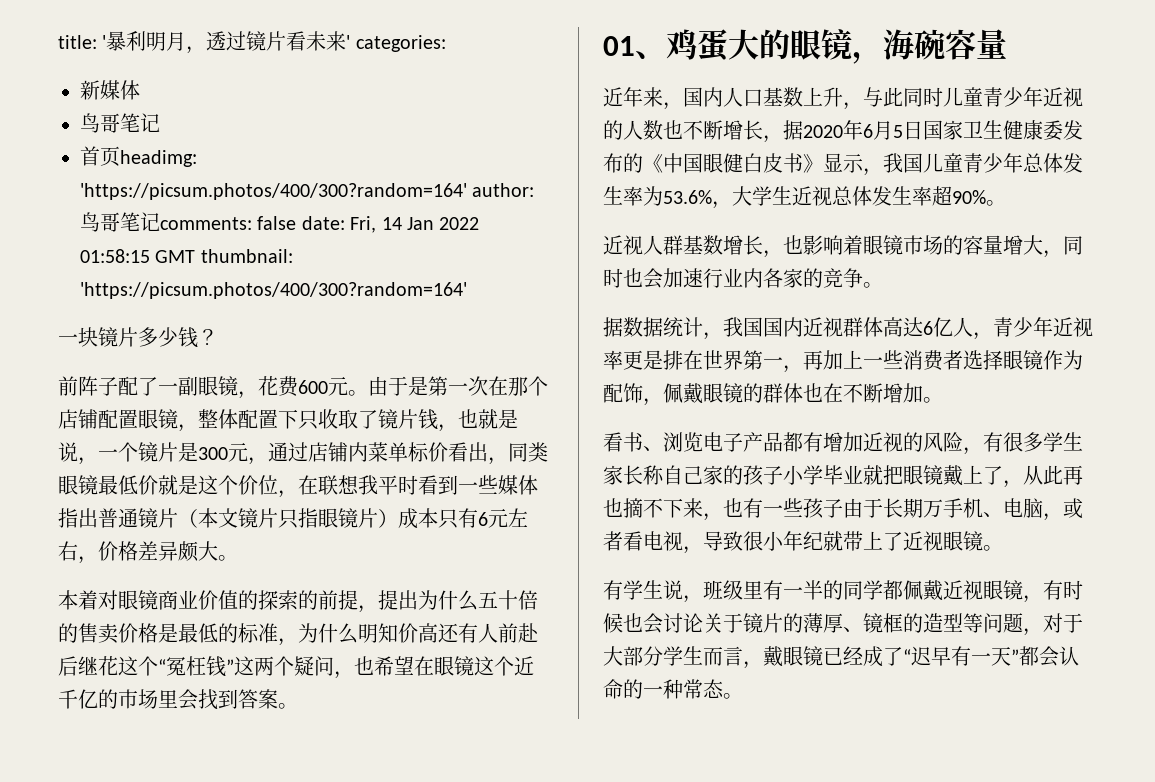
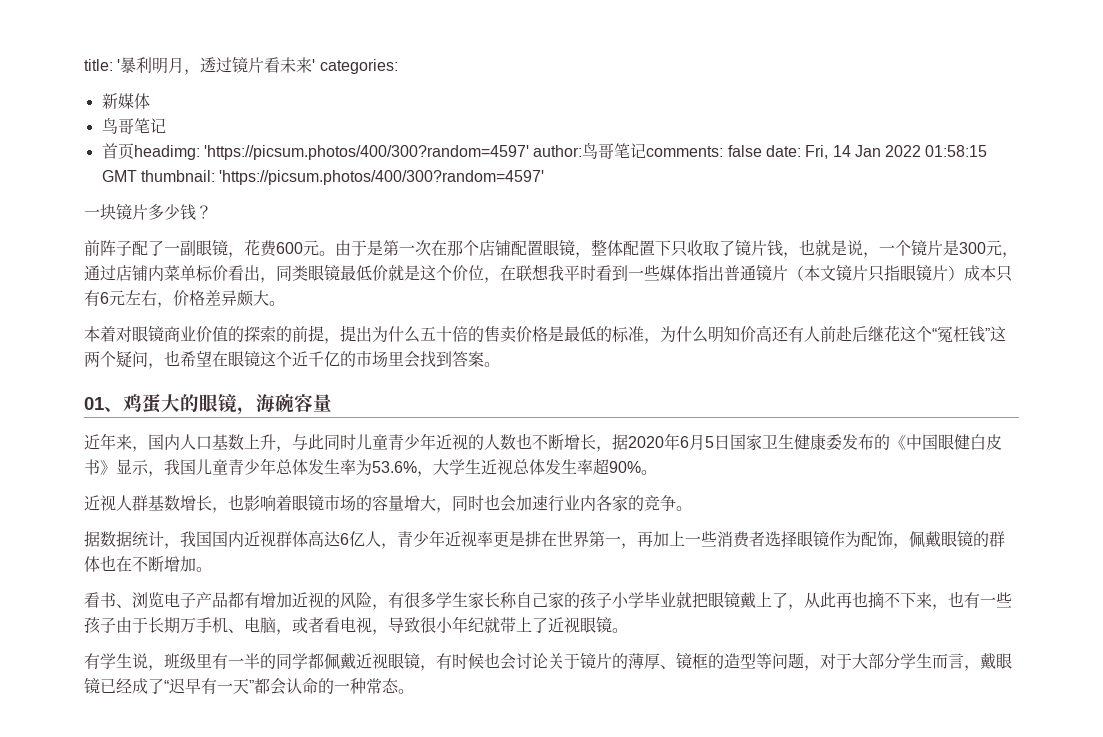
[80,183,467,200] 'https://picsum.photos/400/300?random=164' -> [203,145,529,160] 'https://picsum.photos/400/300?random=4597'
[80,282,467,299] 'https://picsum.photos/400/300?random=164' -> [219,170,545,185] 'https://picsum.photos/400/300?random=4597'

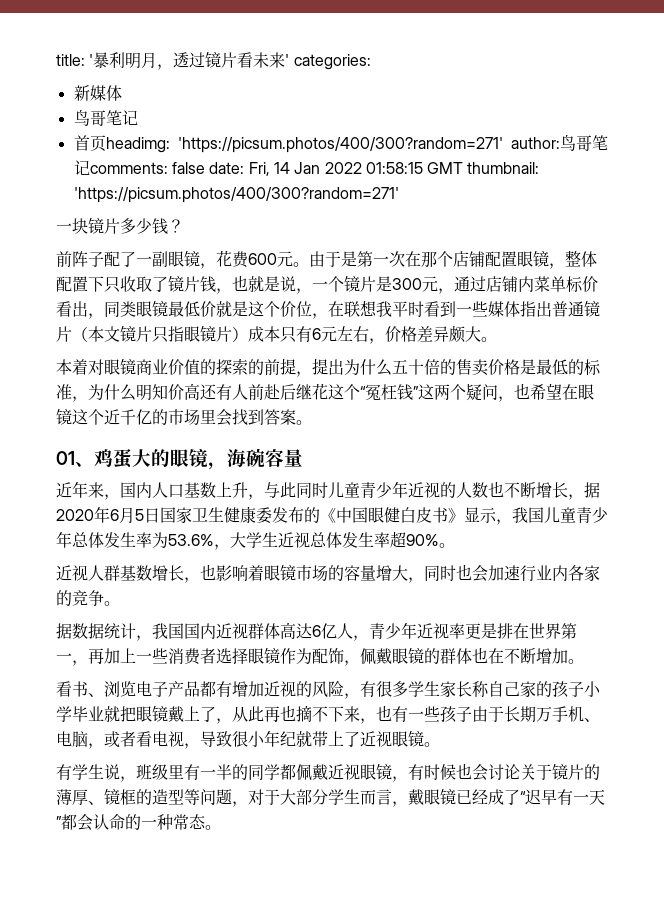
[203,145,529,160] 'https://picsum.photos/400/300?random=4597' -> [177,137,503,153] 'https://picsum.photos/400/300?random=271'
[219,170,545,185] 'https://picsum.photos/400/300?random=4597' -> [73,187,399,203] 'https://picsum.photos/400/300?random=271'

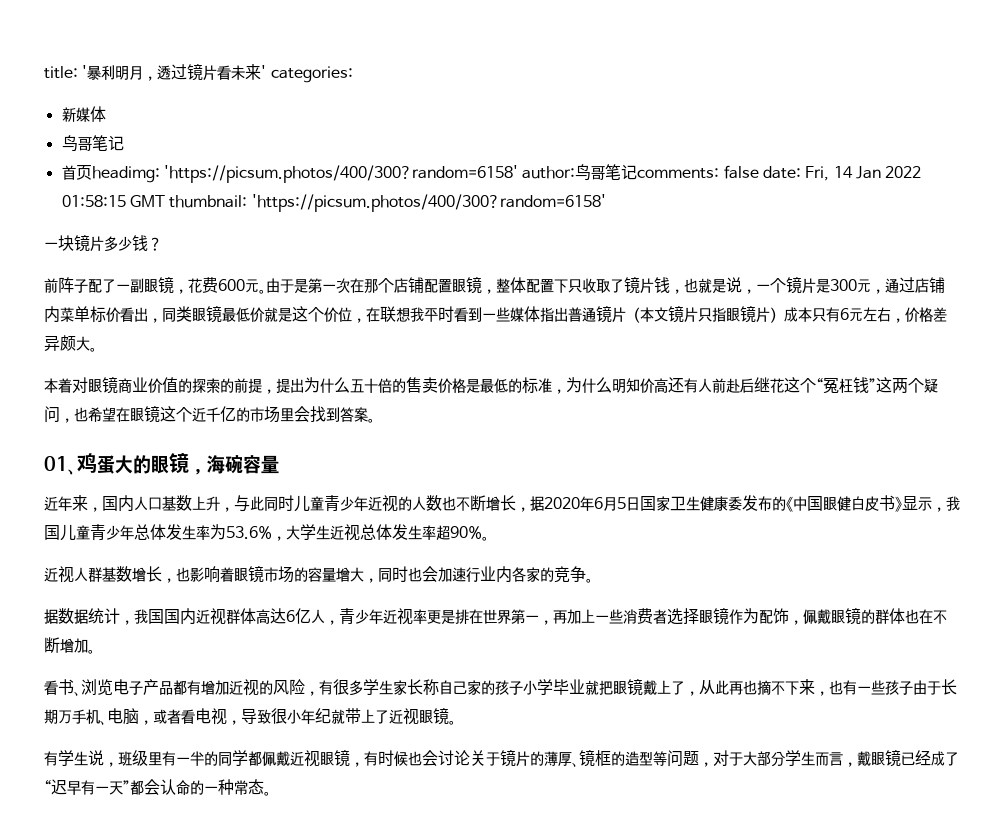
[177,137,503,153] 'https://picsum.photos/400/300?random=271' -> [163,165,518,183] 'https://picsum.photos/400/300?random=6158'
[73,187,399,203] 'https://picsum.photos/400/300?random=271' -> [251,194,606,212] 'https://picsum.photos/400/300?random=6158'

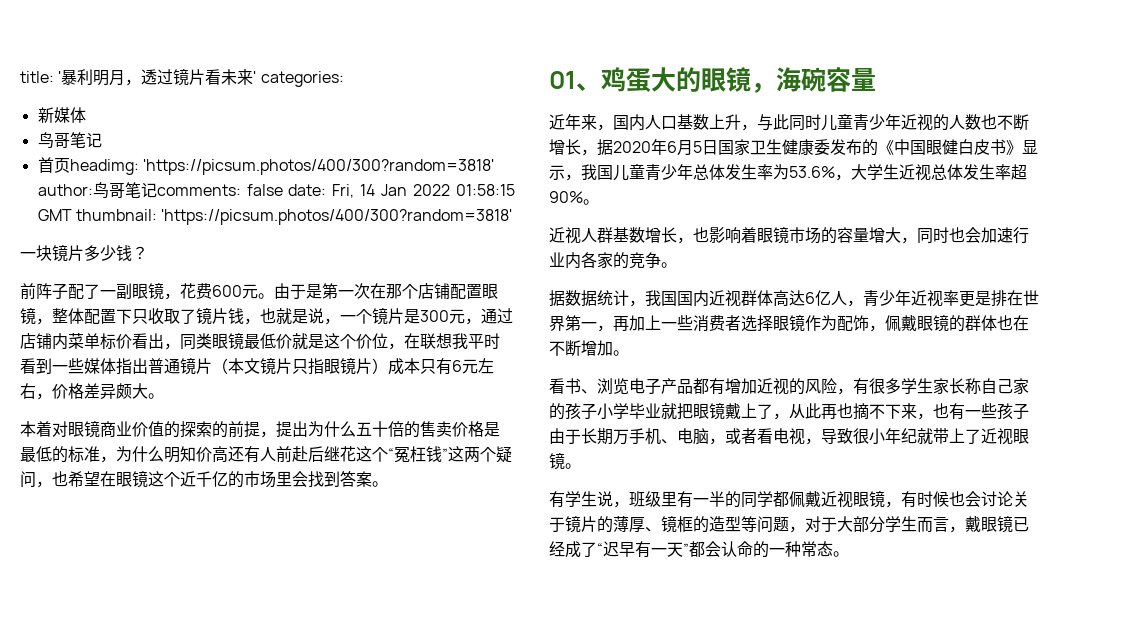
[163,165,518,183] 'https://picsum.photos/400/300?random=6158' -> [142,159,494,175] 'https://picsum.photos/400/300?random=3818'
[251,194,606,212] 'https://picsum.photos/400/300?random=6158' -> [161,209,513,225] 'https://picsum.photos/400/300?random=3818'

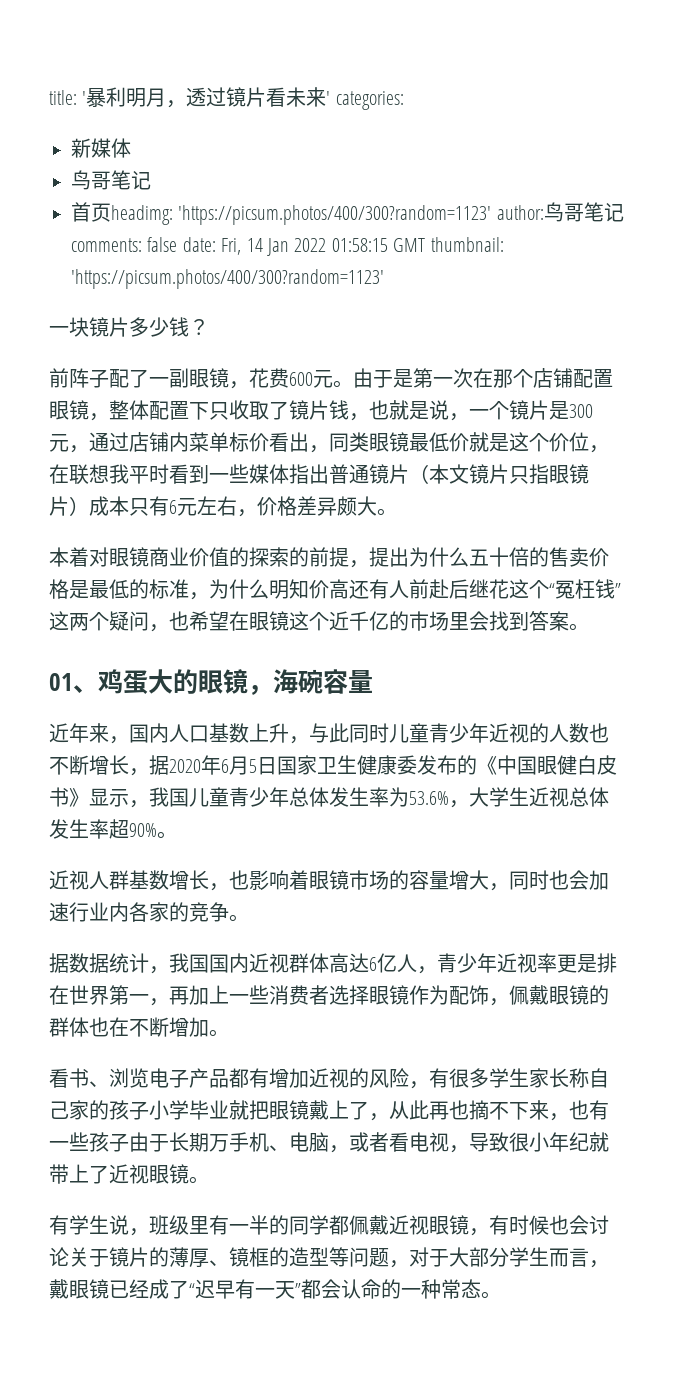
[142,159,494,175] 'https://picsum.photos/400/300?random=3818' -> [178,205,492,225] 'https://picsum.photos/400/300?random=1123'
[161,209,513,225] 'https://picsum.photos/400/300?random=3818' -> [71,269,384,289] 'https://picsum.photos/400/300?random=1123'

